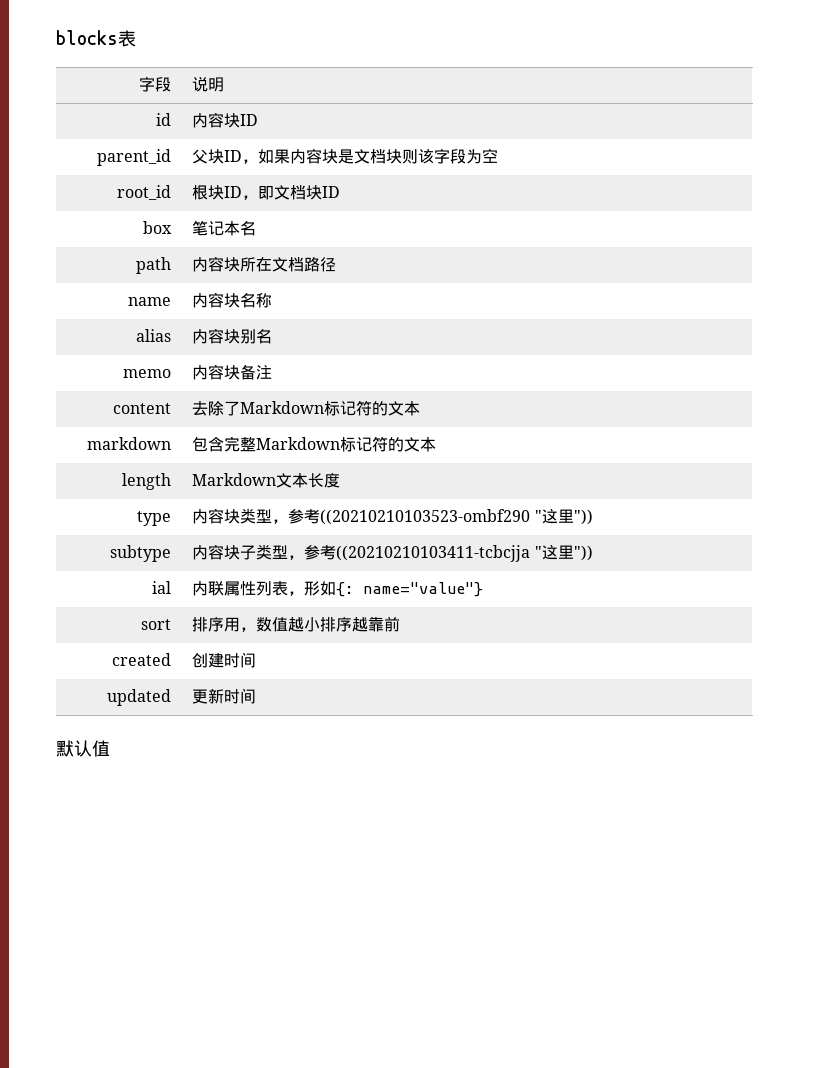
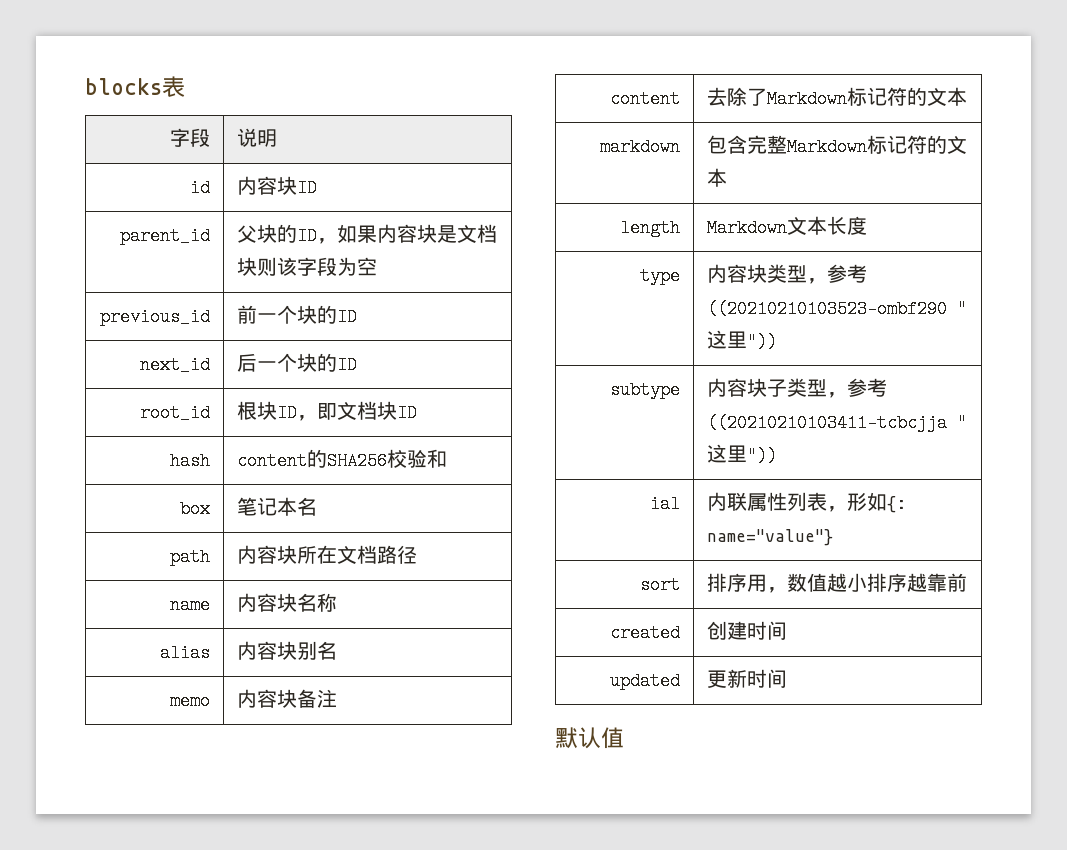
(225, 156) none -> [276,224,297,243] 的
(499, 155) none -> [100,308,211,326] [236,305,357,326] [140,356,211,374] [236,353,357,374] // previous_id | 前一个块的ID // next_id | 后一个块的ID
(341, 192) none -> [170,452,211,470] [236,449,447,470] // hash | content的SHA256校验和

